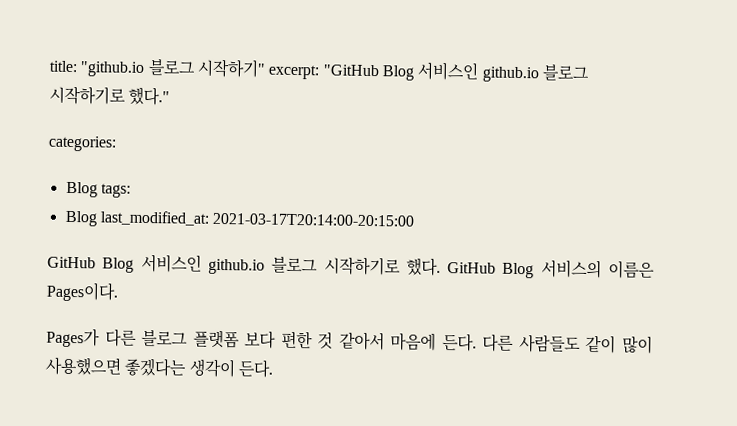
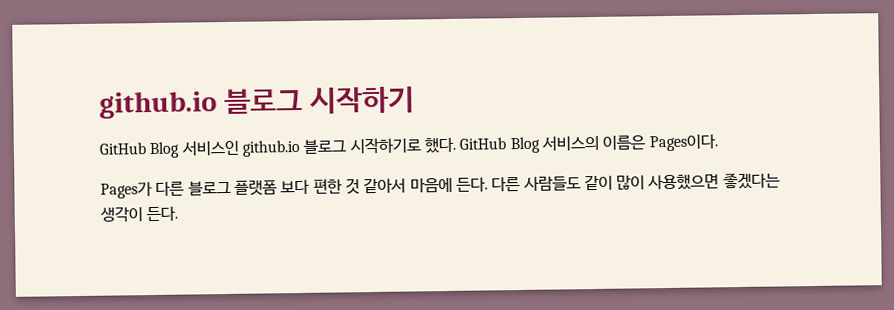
[49,58,590,83] [49,85,171,106] [48,135,117,152] [65,181,131,198] [64,210,415,227] title: "github.io 블로그 시작하기" excerpt: "GitHub Blog 서비스인 github.io 블로그 시작하기로 했다." // categories: // Blog tags: // Blog last_modified_at: 2021-03-17T20:14:00-20:15:00 -> [99,86,415,119] github.io 블로그 시작하기

